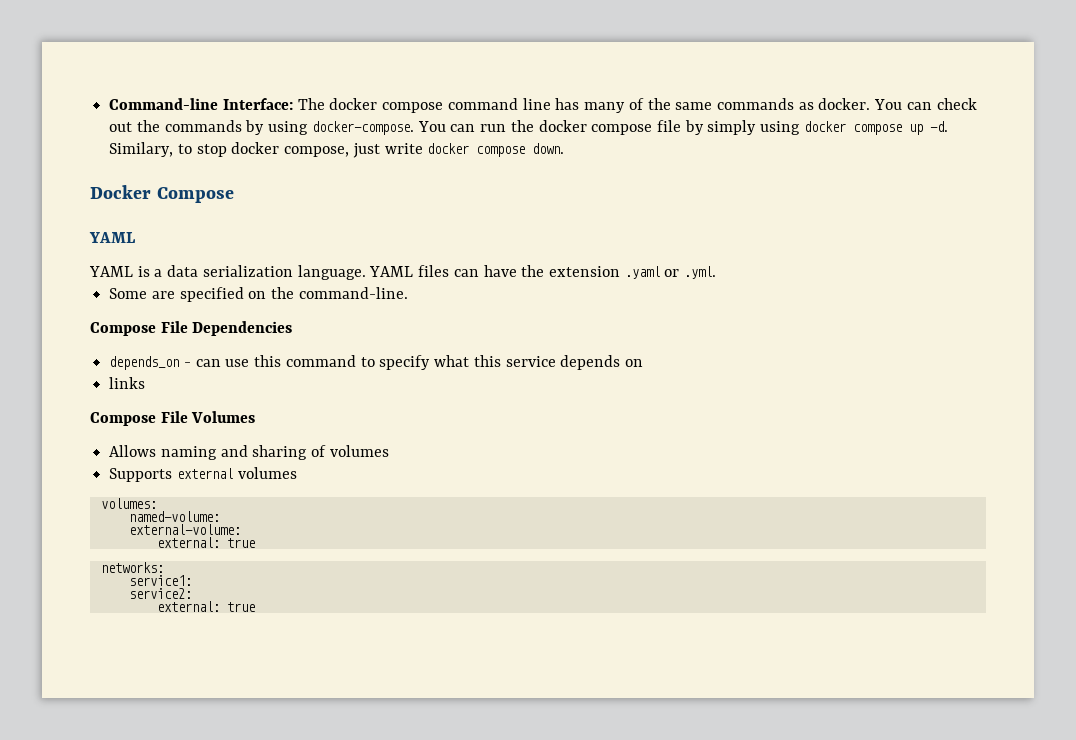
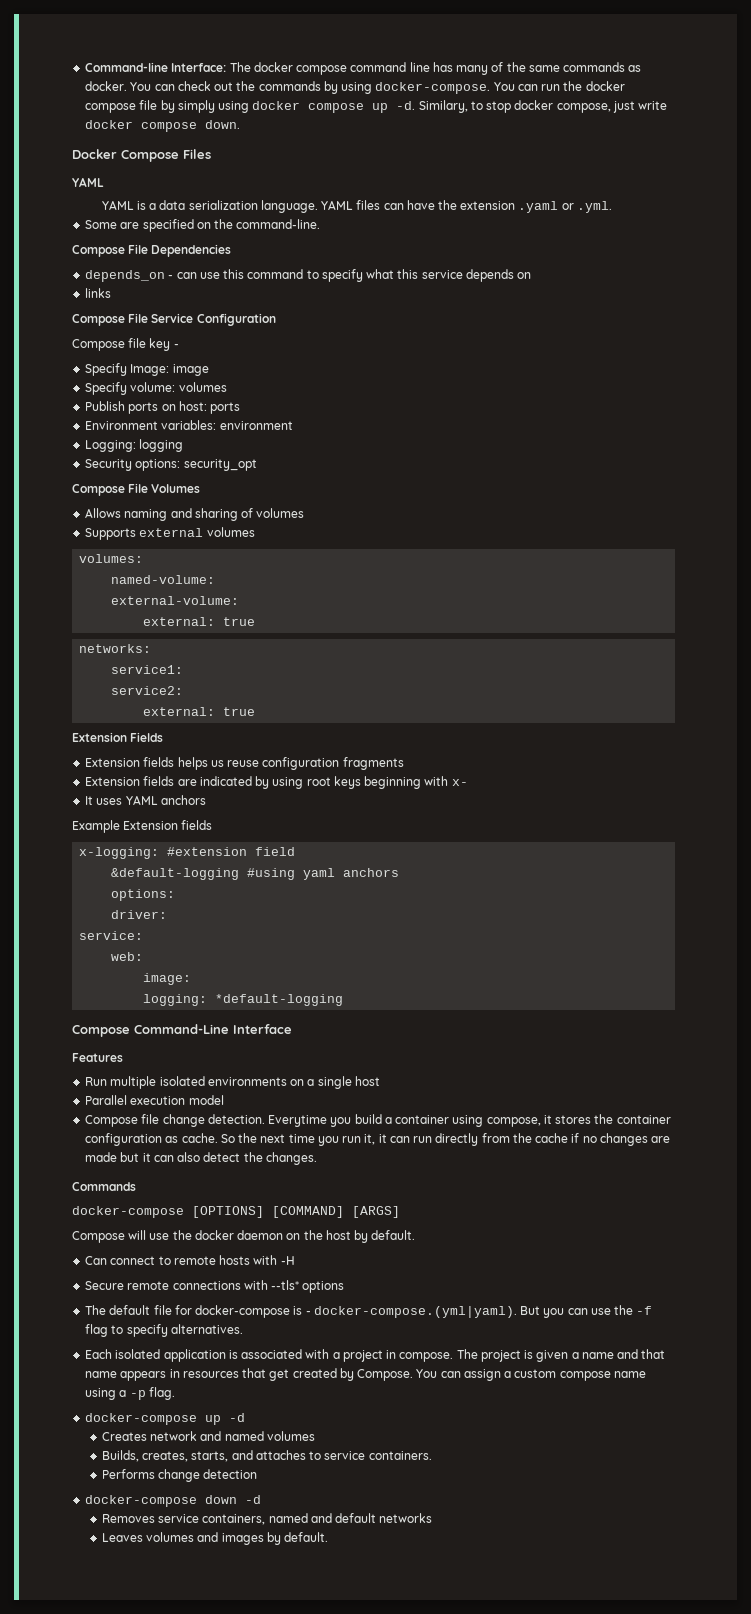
(234, 195) none -> [183,149,211,159] Files
(146, 383) none -> [72,313,276,326] [72,338,179,351] [85,363,209,376] [85,382,227,395] [85,401,241,414] [85,420,293,430] [85,439,184,452] [85,459,257,471] // Compose File Service Configuration // Compose file key - // Specify Image: image // Specify volume: volumes // Publish ports on host: ports // Environment variables: environment // Logging: logging // Security options: security_opt
(255, 607) none -> [72,732,164,742] [85,757,404,770] [85,776,468,789] [85,795,206,805] [72,820,213,833] [79,847,296,859] [111,868,400,880] [111,889,176,901] [111,910,168,919] [79,931,144,940] [111,952,144,961] [143,973,192,985] [143,994,344,1006] [72,1024,292,1037] [72,1053,123,1062] [85,1076,380,1089] [85,1095,224,1105] [85,1114,671,1127] [85,1133,671,1146] [85,1152,317,1165] [72,1182,136,1191] [72,1206,400,1218] [72,1230,416,1243] [85,1255,295,1265] [85,1280,345,1293] [85,1305,653,1318] [85,1324,243,1337] [85,1349,666,1362] [85,1368,646,1381] [85,1387,175,1400] [85,1413,246,1425] [101,1431,315,1441] [101,1450,432,1462] [101,1469,258,1482] [85,1495,262,1507] [101,1513,433,1525] [101,1532,329,1545] // Extension Fields // Extension fields helps us reuse configuration fragments // Extension fields are indicated by using root keys beginning with x- // It uses YAML anchors // Example Extension fields // x-logging: #extension field // &default-logging #using yaml anchors // options: // driver: // service: // web: // image: // logging: *default-logging // Compose Command-Line Interface // Features // Run multiple isolated environments on a single host // Parallel execution model // Compose file change detection. Everytime you build a container using compose, it stores the container configuration as cache. So the next time you run it, it can run directly from the cache if no changes are made but it can also detect the changes. // Commands // docker-compose [OPTIONS] [COMMAND] [ARGS] // Compose will use the docker daemon on the host by default. // Can connect to remote hosts with -H // Secure remote connections with --tls* options // The default file for docker-compose is - docker-compose.(yml|yaml). But you can use the -f flag to specify alternatives. // Each isolated application is associated with a project in compose. The project is given a name and that name appears in resources that get created by Compose. You can assign a custom compose name using a -p flag. // docker-compose up -d // Creates network and named volumes // Builds, creates, starts, and attaches to service containers. // Performs change detection // docker-compose down -d // Removes service containers, named and default networks // Leaves volumes and images by default.

